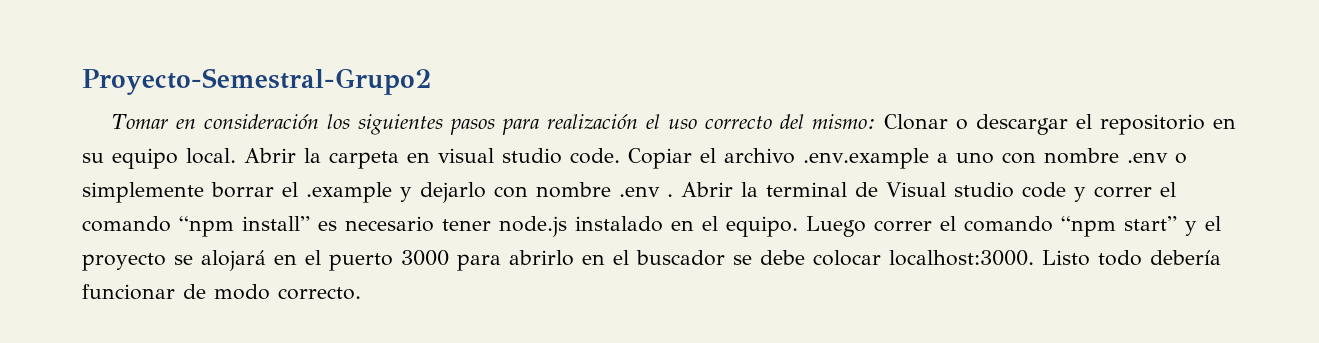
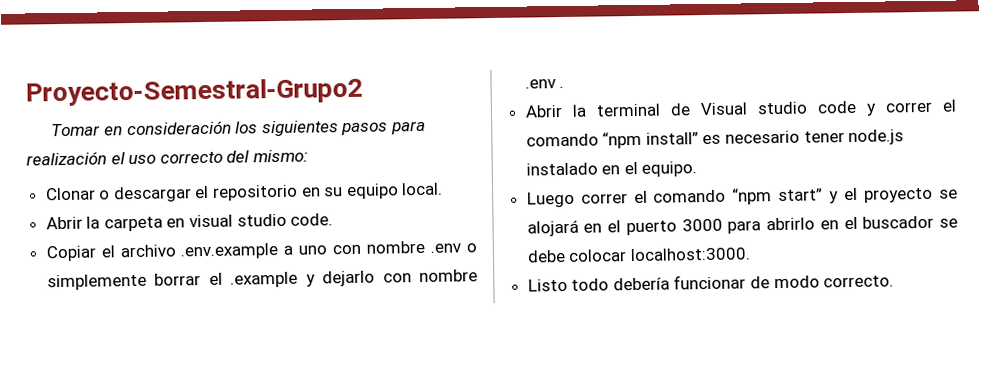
(876, 121) none -> (308, 156) //
(236, 156) none -> (444, 189) //
(620, 156) none -> (334, 219) //
(673, 195) none -> (565, 87) //
(798, 226) none -> (698, 169) //
(1034, 258) none -> (751, 254) //

